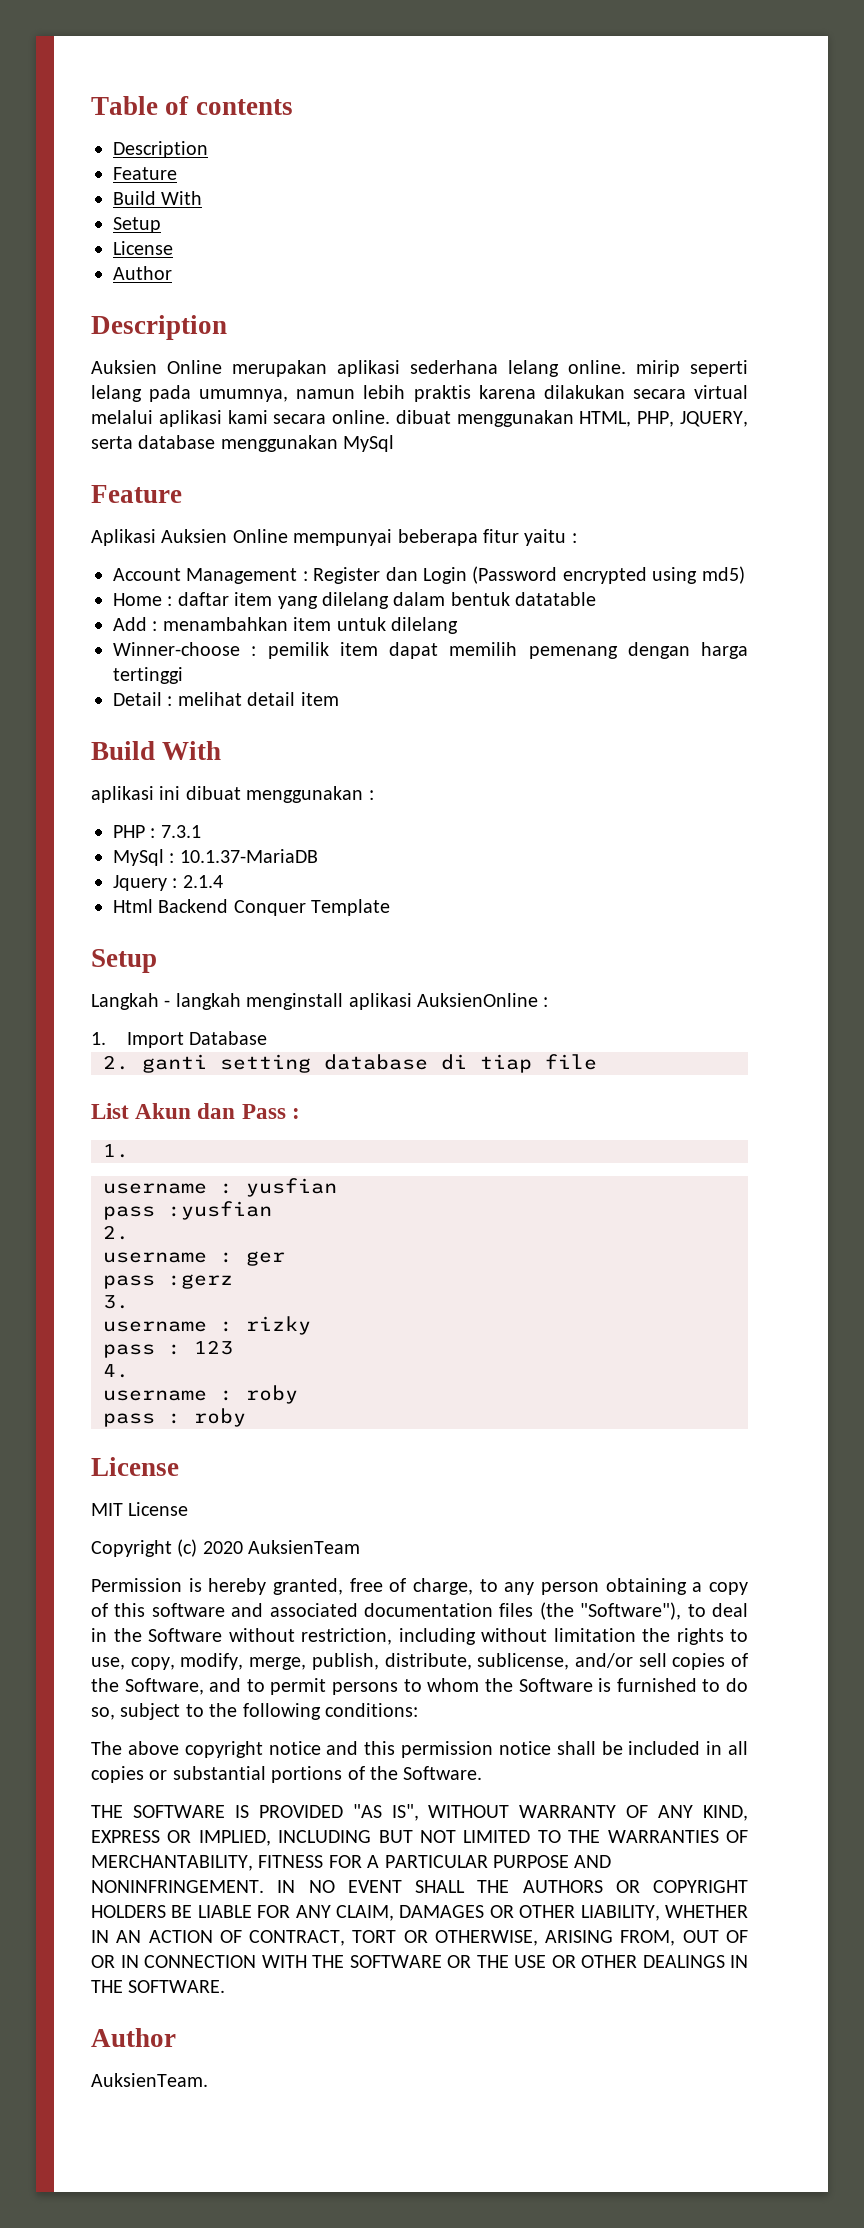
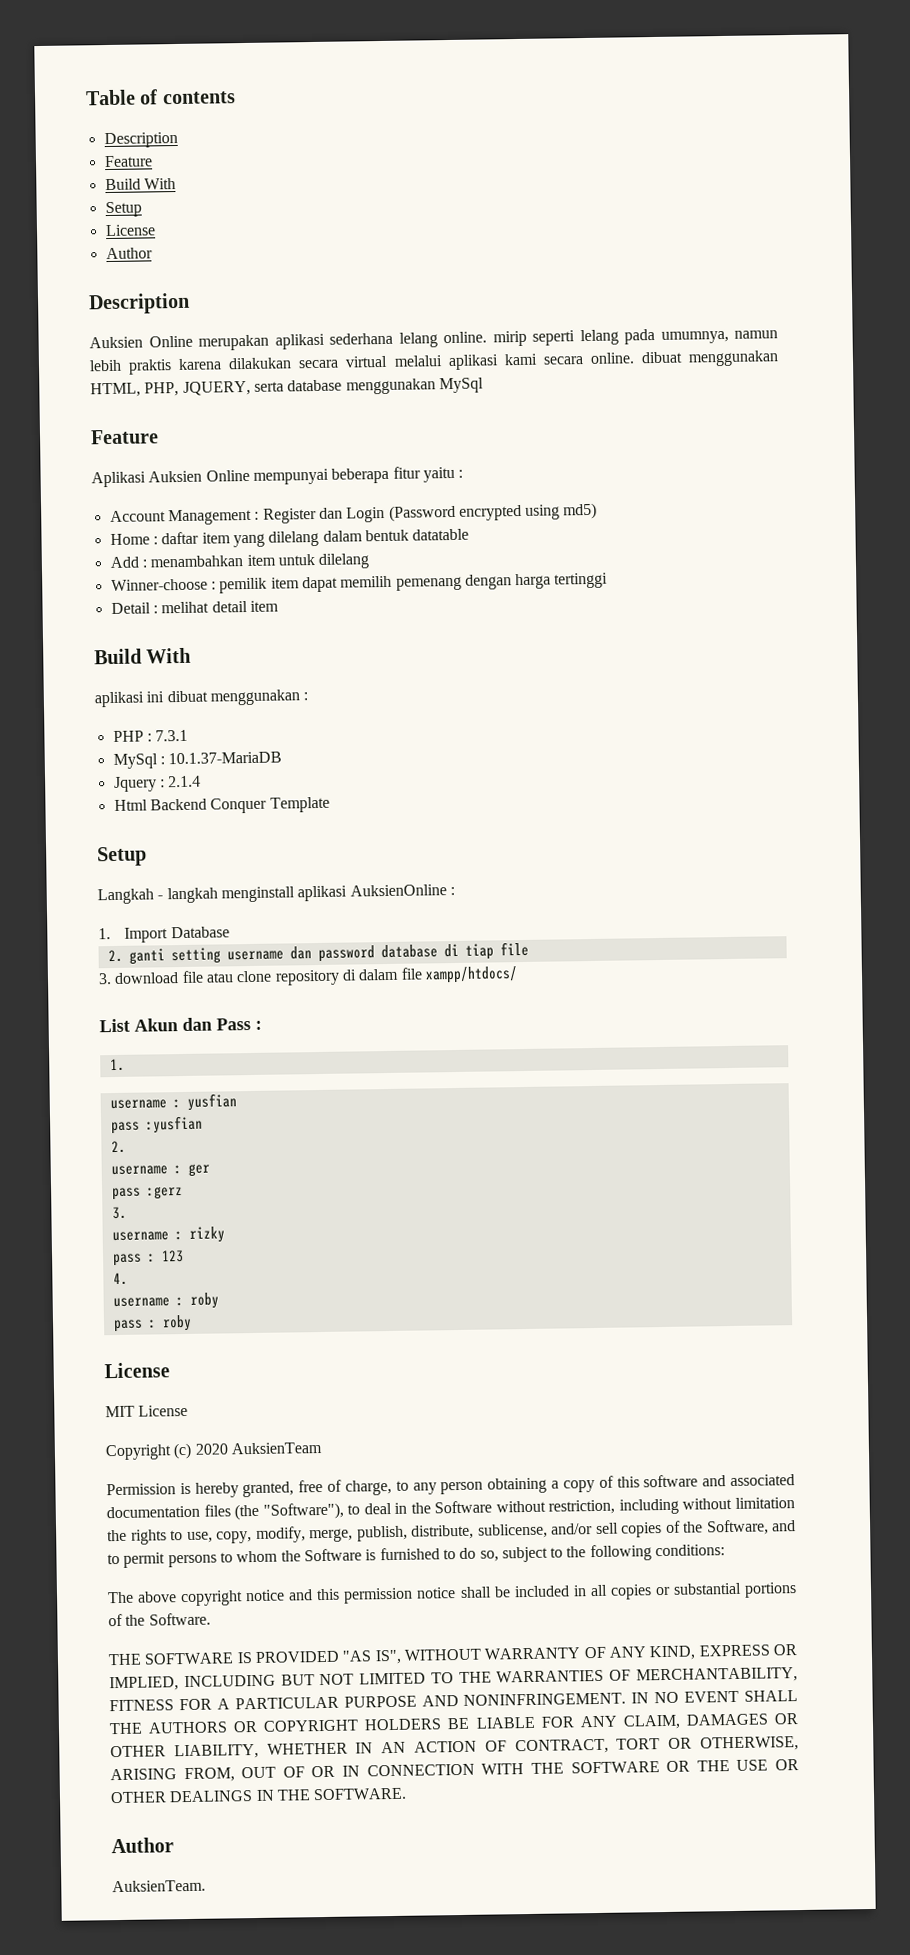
(311, 1063) none -> [226,945,375,963] username dan password
(597, 1062) none -> [98,966,518,986] // 3. download file atau clone repository di dalam file xampp/htdocs/

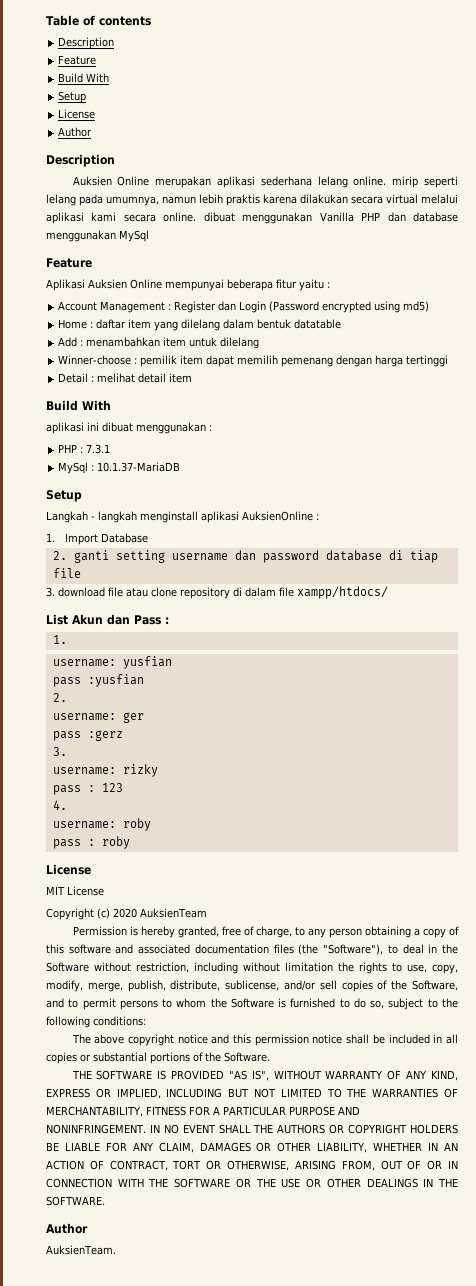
[90,380,284,398] HTML, PHP, JQUERY, serta -> [319,212,406,222] Vanilla PHP dan
[113,775,202,792] [113,796,330,814] // Jquery : 2.1.4 // Html Backend Conquer Template -> (181, 467) none
[109,1099,181,1110] username : -> [52,659,116,667] username:
[110,1165,182,1176] username : -> [52,713,116,721] username:
[111,1231,183,1242] username : -> [52,767,116,775] username:
[112,1297,184,1308] username : -> [52,821,116,829] username:

